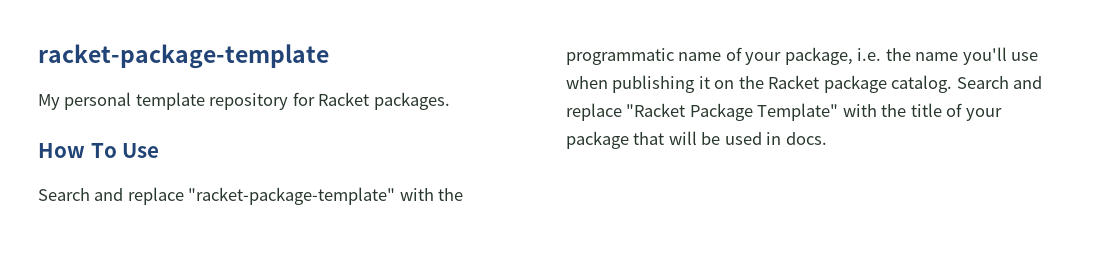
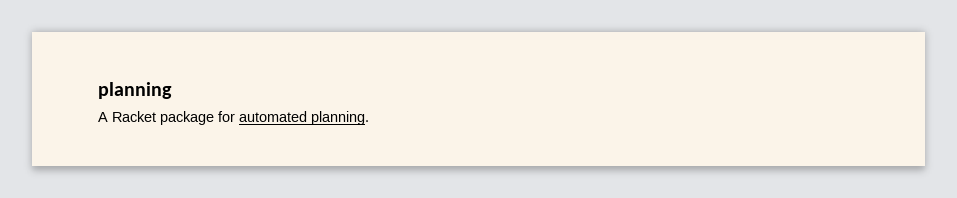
[38,44,329,69] [38,92,450,110] [38,143,160,158] [38,187,464,205] [566,47,1039,65] [566,75,1043,93] [566,103,1002,121] [566,131,827,149] racket-package-template // My personal template repository for Racket packages. // How To Use // Search and replace "racket-package-template" with the programmatic name of your package, i.e. the name you'll use when publishing it on the Racket package catalog. Search and replace "Racket Package Template" with the title of your package that will be used in docs. -> [98,82,172,99] [98,111,369,125] planning // A Racket package for automated planning.

